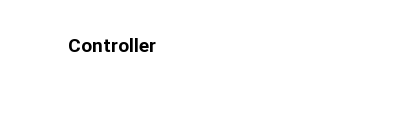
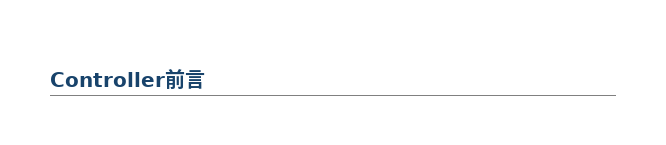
(156, 45) none -> [165,69,205,90] 前言

